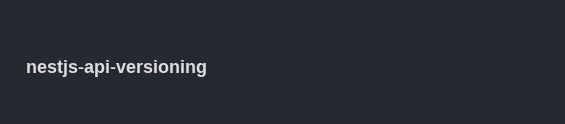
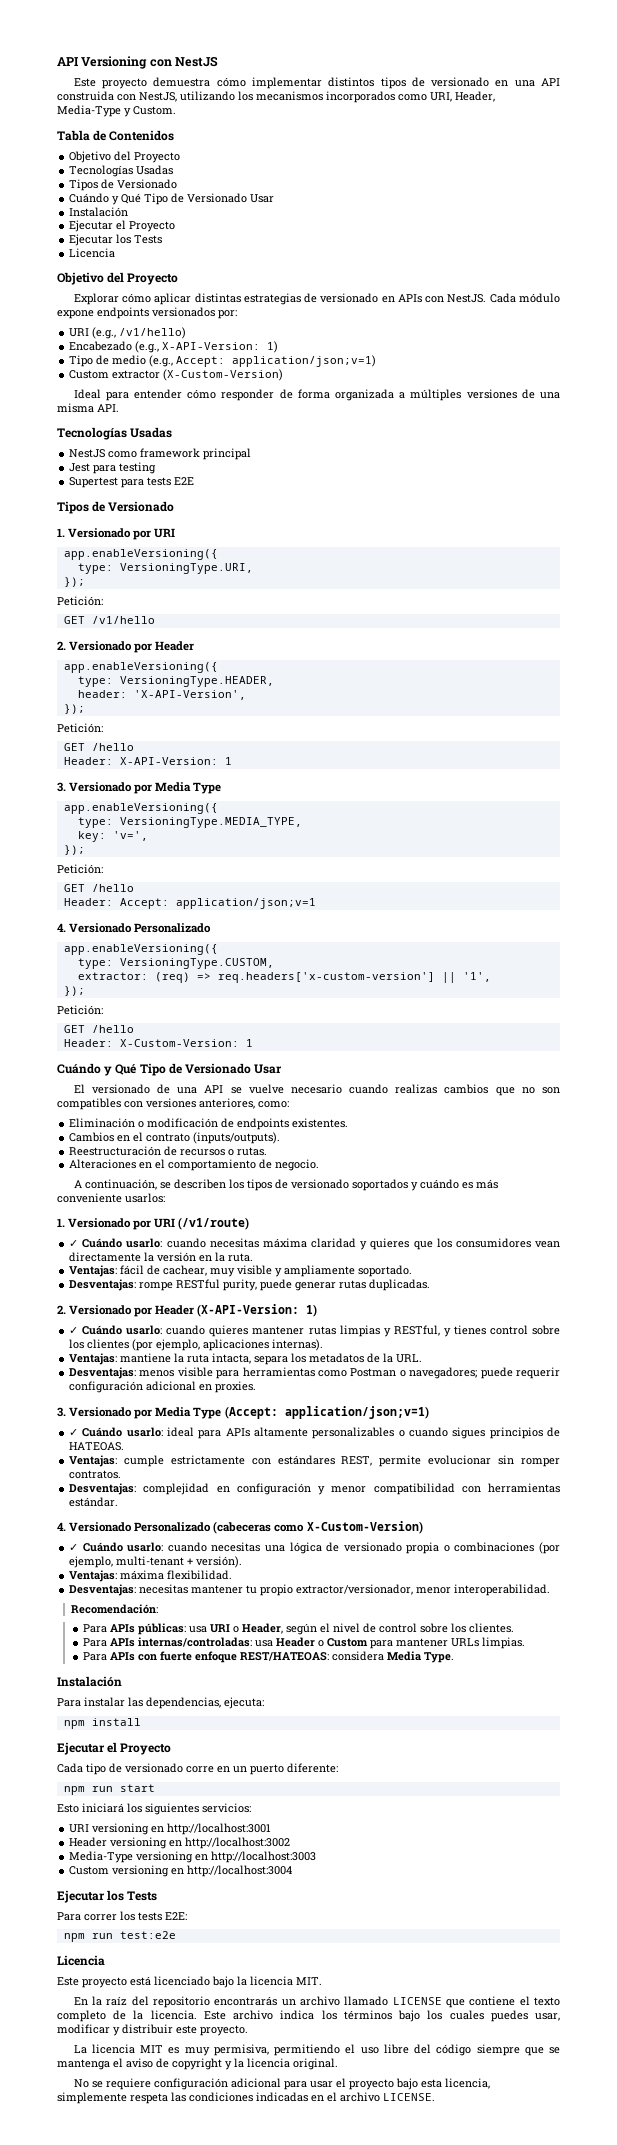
[26,60,207,77] nestjs-api-versioning -> [57,56,219,69] [73,77,560,89] [57,91,495,103] [57,105,176,117] [57,130,175,141] [69,151,181,163] [69,165,174,177] [69,179,178,191] [69,193,275,205] [69,207,129,217] [69,220,176,232] [69,234,163,246] [69,248,116,258] [57,272,179,285] [73,293,560,305] [57,307,237,319] [69,327,187,339] [69,341,279,353] [69,355,377,367] [69,369,284,381] [73,389,561,401] [57,403,119,413] [57,427,173,440] [69,448,252,460] [69,462,157,474] [69,477,195,488] [57,501,175,514] [57,528,176,540] [63,549,218,560] [77,563,253,574] [63,577,85,587] [57,596,103,606] [63,616,155,624] [57,641,195,653] [63,662,218,673] [77,676,274,687] [77,690,246,700] [63,704,85,714] [57,723,103,733] [63,743,134,751] [63,757,232,765] [57,782,222,794] [63,803,218,814] [77,817,302,828] [77,831,148,842] [63,845,85,855] [57,864,103,874] [63,884,134,892] [63,898,316,909] [57,923,212,933] [63,944,218,955] [77,958,274,969] [77,972,491,983] [63,986,85,996] [57,1005,103,1015] [63,1025,134,1033] [63,1039,253,1047] [57,1063,283,1076] [73,1084,560,1096] [57,1098,289,1110] [69,1118,349,1130] [69,1132,281,1144] [69,1146,268,1156] [69,1159,320,1171] [73,1179,498,1191] [57,1193,165,1203] [57,1217,250,1230] [69,1238,560,1250] [69,1252,254,1262] [69,1265,413,1277] [69,1279,431,1291] [57,1304,318,1317] [69,1325,561,1337] [69,1339,324,1351] [69,1353,423,1365] [69,1367,560,1379] [69,1381,257,1393] [57,1406,429,1419] [69,1427,560,1439] [69,1442,125,1451] [69,1455,560,1467] [69,1470,122,1479] [69,1483,560,1495] [69,1497,119,1507] [57,1521,423,1534] [69,1542,560,1554] [69,1556,243,1568] [69,1570,233,1582] [69,1584,551,1596] [71,1604,159,1614] [83,1623,515,1635] [83,1637,526,1649] [83,1651,455,1663] [57,1676,122,1687] [57,1697,264,1709] [63,1718,141,1729] [57,1742,172,1755] [57,1763,338,1775] [63,1784,155,1795] [57,1803,251,1815] [69,1823,272,1835] [69,1837,291,1849] [69,1851,317,1863] [69,1865,293,1877] [57,1890,158,1903] [57,1911,187,1921] [63,1931,176,1942] [57,1955,105,1966] [57,1976,322,1988] [73,1996,561,2008] [57,2010,560,2022] [57,2024,248,2036] [73,2044,560,2056] [57,2058,338,2070] [73,2078,490,2090] [57,2092,435,2104] API Versioning con NestJS // Este proyecto demuestra cómo implementar distintos tipos de versionado en una API construida con NestJS, utilizando los mecanismos incorporados como URI, Header, Media-Type y Custom. // Tabla de Contenidos // Objetivo del Proyecto // Tecnologías Usadas // Tipos de Versionado // Cuándo y Qué Tipo de Versionado Usar // Instalación // Ejecutar el Proyecto // Ejecutar los Tests // Licencia // Objetivo del Proyecto // Explorar cómo aplicar distintas estrategias de versionado en APIs con NestJS. Cada módulo expone endpoints versionados por: // URI (e.g., /v1/hello) // Encabezado (e.g., X-API-Version: 1) // Tipo de medio (e.g., Accept: application/json;v=1) // Custom extractor (X-Custom-Version) // Ideal para entender cómo responder de forma organizada a múltiples versiones de una misma API. // Tecnologías Usadas // NestJS como framework principal // Jest para testing // Supertest para tests E2E // Tipos de Versionado // 1. Versionado por URI // app.enableVersioning({ // type: VersioningType.URI, // }); // Petición: // GET /v1/hello // 2. Versionado por Header // app.enableVersioning({ // type: VersioningType.HEADER, // header: 'X-API-Version', // }); // Petición: // GET /hello // Header: X-API-Version: 1 // 3. Versionado por Media Type // app.enableVersioning({ // type: VersioningType.MEDIA_TYPE, // key: 'v=', // }); // Petición: // GET /hello // Header: Accept: application/json;v=1 // 4. Versionado Personalizado // app.enableVersioning({ // type: VersioningType.CUSTOM, // extractor: (req) => req.headers['x-custom-version'] || '1', // }); // Petición: // GET /hello // Header: X-Custom-Version: 1 // Cuándo y Qué Tipo de Versionado Usar // El versionado de una API se vuelve necesario cuando realizas cambios que no son compatibles con versiones anteriores, como: // Eliminación o modificación de endpoints existentes. // Cambios en el contrato (inputs/outputs). // Reestructuración de recursos o rutas. // Alteraciones en el comportamiento de negocio. // A continuación, se describen los tipos de versionado soportados y cuándo es más conveniente usarlos: // 1. Versionado por URI (/v1/route) // ✓ Cuándo usarlo: cuando necesitas máxima claridad y quieres que los consumidores vean directamente la versión en la ruta. // Ventajas: fácil de cachear, muy visible y ampliamente soportado. // Desventajas: rompe RESTful purity, puede generar rutas duplicadas. // 2. Versionado por Header (X-API-Version: 1) // ✓ Cuándo usarlo: cuando quieres mantener rutas limpias y RESTful, y tienes control sobre los clientes (por ejemplo, aplicaciones internas). // Ventajas: mantiene la ruta intacta, separa los metadatos de la URL. // Desventajas: menos visible para herramientas como Postman o navegadores; puede requerir configuración adicional en proxies. // 3. Versionado por Media Type (Accept: application/json;v=1) // ✓ Cuándo usarlo: ideal para APIs altamente personalizables o cuando sigues principios de HATEOAS. // Ventajas: cumple estrictamente con estándares REST, permite evolucionar sin romper contratos. // Desventajas: complejidad en configuración y menor compatibilidad con herramientas estándar. // 4. Versionado Personalizado (cabeceras como X-Custom-Version) // ✓ Cuándo usarlo: cuando necesitas una lógica de versionado propia o combinaciones (por ejemplo, multi-tenant + versión). // Ventajas: máxima flexibilidad. // Desventajas: necesitas mantener tu propio extractor/versionador, menor interoperabilidad. // Recomendación: // Para APIs públicas: usa URI o Header, según el nivel de control sobre los clientes. // Para APIs internas/controladas: usa Header o Custom para mantener URLs limpias. // Para APIs con fuerte enfoque REST/HATEOAS: considera Media Type. // Instalación // Para instalar las dependencias, ejecuta: // npm install // Ejecutar el Proyecto // Cada tipo de versionado corre en un puerto diferente: // npm run start // Esto iniciará los siguientes servicios: // URI versioning en http://localhost:3001 // Header versioning en http://localhost:3002 // Media-Type versioning en http://localhost:3003 // Custom versioning en http://localhost:3004 // Ejecutar los Tests // Para correr los tests E2E: // npm run test:e2e // Licencia // Este proyecto está licenciado bajo la licencia MIT. // En la raíz del repositorio encontrarás un archivo llamado LICENSE que contiene el texto completo de la licencia. Este archivo indica los términos bajo los cuales puedes usar, modificar y distribuir este proyecto. // La licencia MIT es muy permisiva, permitiendo el uso libre del código siempre que se mantenga el aviso de copyright y la licencia original. // No se requiere configuración adicional para usar el proyecto bajo esta licencia, simplemente respeta las condiciones indicadas en el archivo LICENSE.

